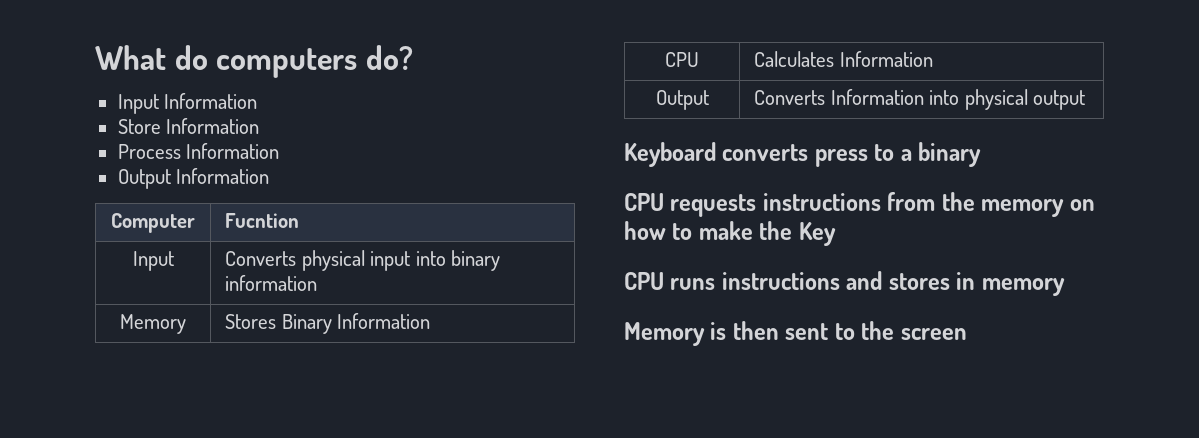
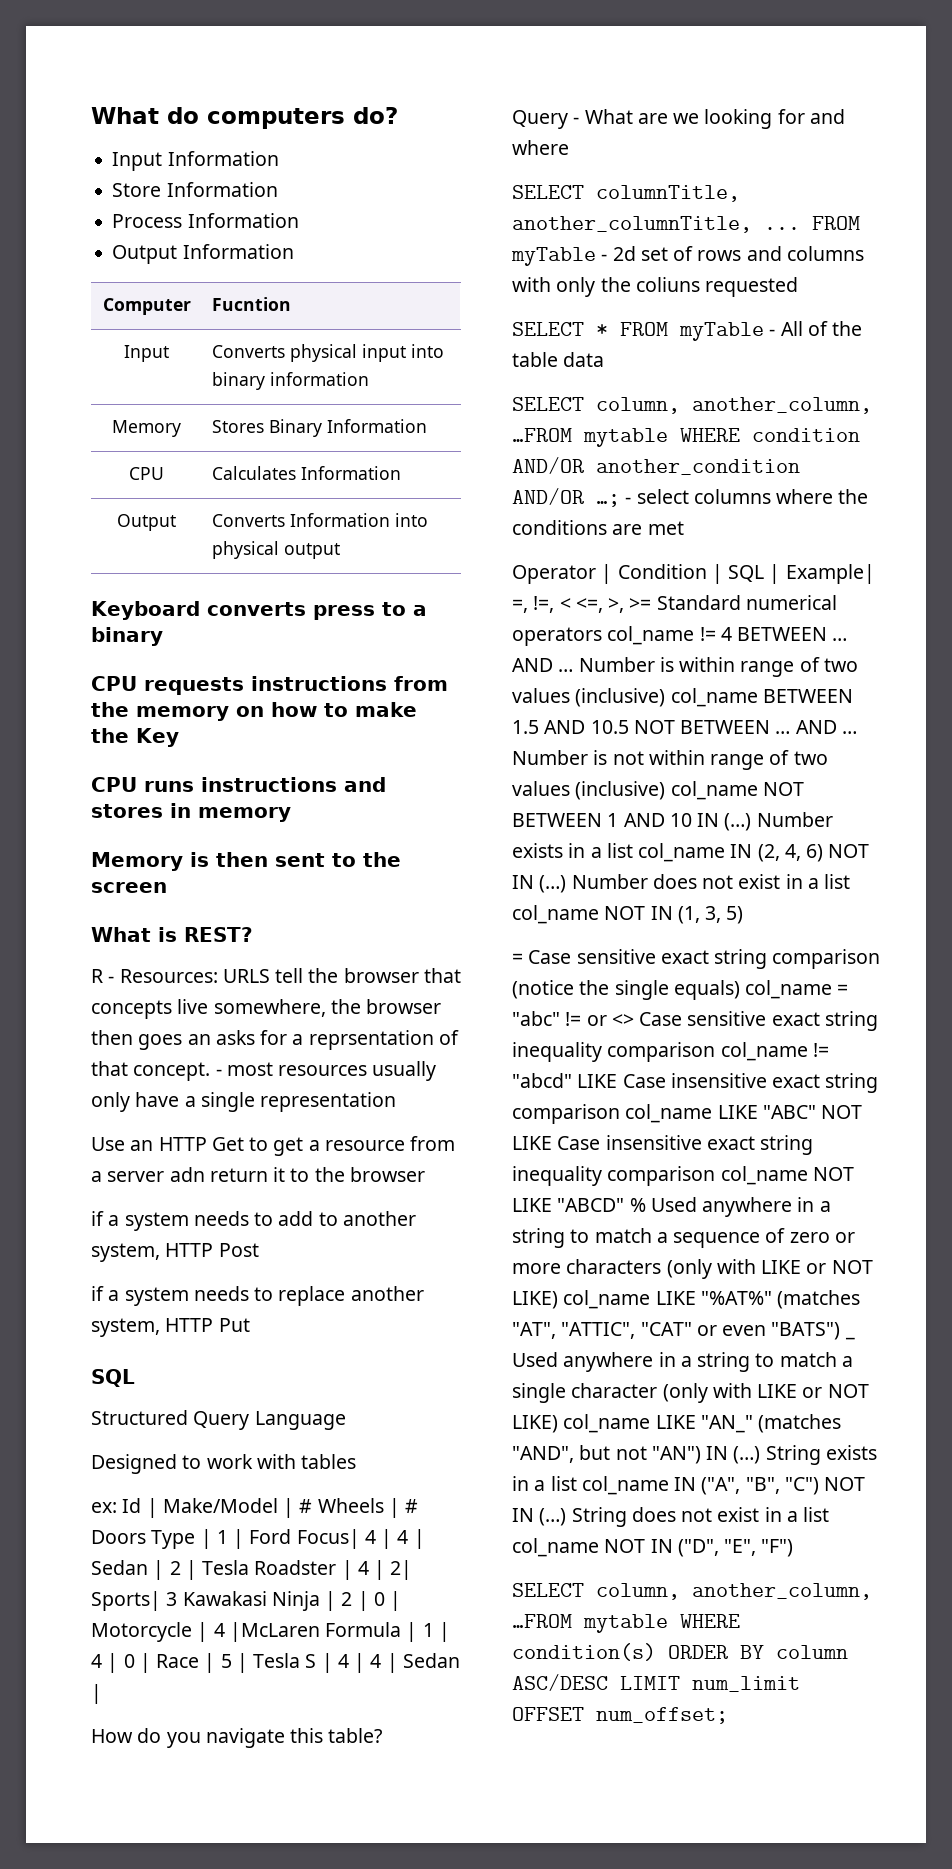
(967, 334) none -> [91,927,253,942] [91,968,461,983] [91,999,442,1019] [91,1030,459,1050] [91,1061,437,1081] [91,1092,397,1112] [91,1136,456,1156] [91,1167,425,1182] [91,1211,416,1231] [91,1243,259,1262] [91,1286,424,1306] [91,1318,250,1337] [91,1369,135,1387] [91,1410,346,1430] [91,1454,357,1474] [91,1498,419,1518] [91,1529,425,1549] [91,1560,413,1580] [91,1591,402,1611] [91,1622,450,1642] [91,1653,460,1673] [91,1684,102,1704] [91,1728,383,1748] [512,109,845,129] [512,140,569,155] [512,185,740,202] [512,216,860,233] [511,246,864,266] [512,277,799,297] [512,321,863,341] [512,352,605,367] [512,397,872,414] [512,428,860,447] [512,457,800,475] [512,488,869,507] [512,520,684,535] [512,564,875,584] [512,595,837,613] [512,626,848,646] [512,657,858,677] [512,688,853,707] [512,720,857,734] [512,750,828,770] [512,781,804,800] [512,812,833,831] [512,843,870,862] [512,874,851,893] [512,905,744,924] [512,949,881,969] [512,980,849,1000] [512,1011,878,1031] [512,1042,829,1062] [512,1073,879,1093] [512,1104,863,1124] [512,1135,814,1155] [512,1166,854,1186] [512,1197,831,1217] [512,1228,855,1248] [512,1259,873,1279] [512,1290,861,1309] [512,1322,855,1340] [512,1352,853,1372] [512,1383,869,1403] [512,1414,842,1433] [512,1445,877,1465] [512,1476,866,1495] [512,1507,830,1527] [512,1538,794,1557] [512,1583,872,1600] [512,1614,740,1633] [512,1643,848,1661] [512,1674,800,1692] [512,1707,728,1724] // What is REST? // R - Resources: URLS tell the browser that concepts live somewhere, the browser then goes an asks for a reprsentation of that concept. - most resources usually only have a single representation // Use an HTTP Get to get a resource from a server adn return it to the browser // if a system needs to add to another system, HTTP Post // if a system needs to replace another system, HTTP Put // SQL // Structured Query Language // Designed to work with tables // ex: Id | Make/Model | # Wheels | # Doors Type | 1 | Ford Focus| 4 | 4 | Sedan | 2 | Tesla Roadster | 4 | 2| Sports| 3 Kawakasi Ninja | 2 | 0 | Motorcycle | 4 |McLaren Formula | 1 | 4 | 0 | Race | 5 | Tesla S | 4 | 4 | Sedan | // How do you navigate this table? // Query - What are we looking for and where // SELECT columnTitle, another_columnTitle, ... FROM myTable - 2d set of rows and columns with only the coliuns requested // SELECT * FROM myTable - All of the table data // SELECT column, another_column, …FROM mytable WHERE condition AND/OR another_condition AND/OR …; - select columns where the conditions are met // Operator | Condition | SQL | Example| =, !=, < <=, >, >= Standard numerical operators col_name != 4 BETWEEN … AND … Number is within range of two values (inclusive) col_name BETWEEN 1.5 AND 10.5 NOT BETWEEN … AND … Number is not within range of two values (inclusive) col_name NOT BETWEEN 1 AND 10 IN (…) Number exists in a list col_name IN (2, 4, 6) NOT IN (…) Number does not exist in a list col_name NOT IN (1, 3, 5) // = Case sensitive exact string comparison (notice the single equals) col_name = "abc" != or <> Case sensitive exact string inequality comparison col_name != "abcd" LIKE Case insensitive exact string comparison col_name LIKE "ABC" NOT LIKE Case insensitive exact string inequality comparison col_name NOT LIKE "ABCD" % Used anywhere in a string to match a sequence of zero or more characters (only with LIKE or NOT LIKE) col_name LIKE "%AT%" (matches "AT", "ATTIC", "CAT" or even "BATS") _ Used anywhere in a string to match a single character (only with LIKE or NOT LIKE) col_name LIKE "AN_" (matches "AND", but not "AN") IN (…) String exists in a list col_name IN ("A", "B", "C") NOT IN (…) String does not exist in a list col_name NOT IN ("D", "E", "F") // SELECT column, another_column, …FROM mytable WHERE condition(s) ORDER BY column ASC/DESC LIMIT num_limit OFFSET num_offset;

